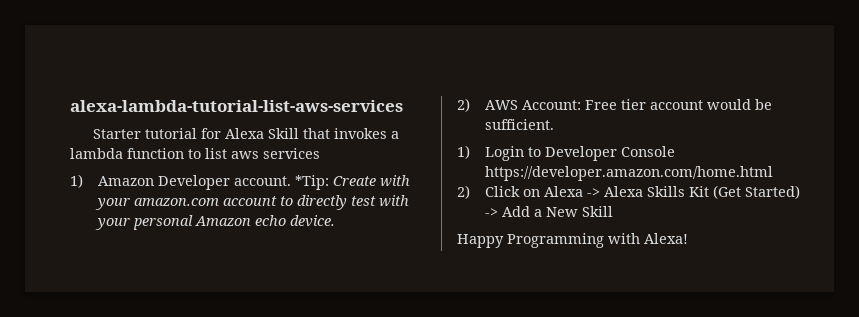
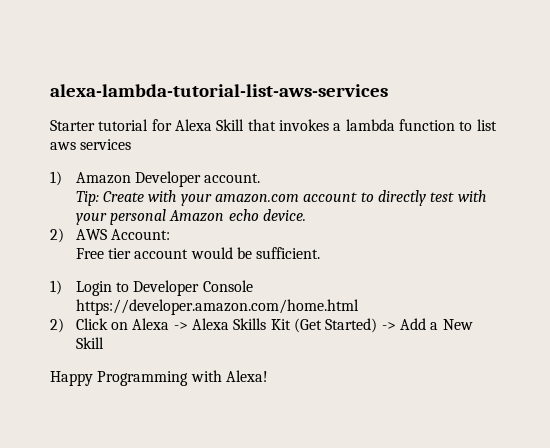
[295,175,330,190] *Tip: -> [75,191,99,206] // Tip:
(582, 105) none -> (171, 234) //

